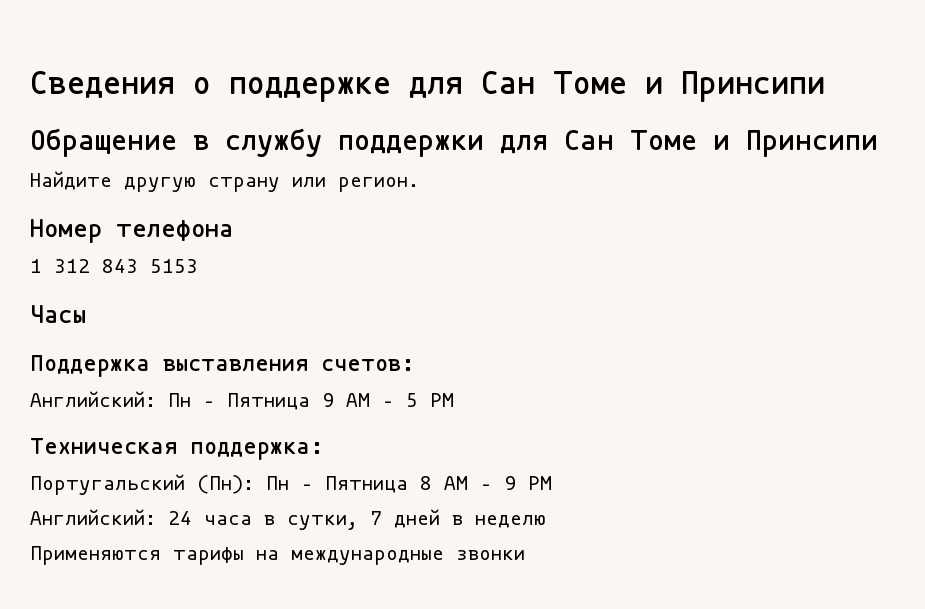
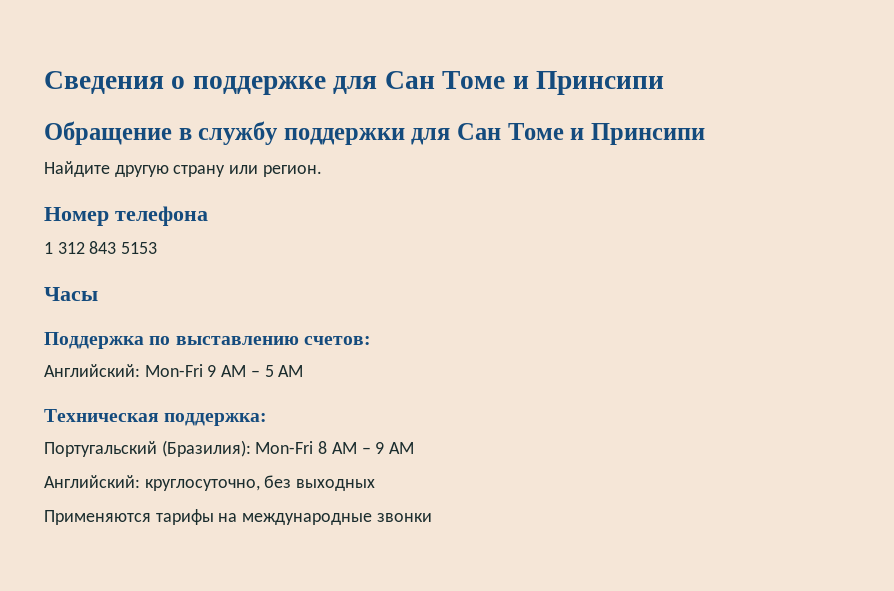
[163,359,308,372] выставления -> [149,336,299,345] по выставлению
[168,393,310,410] Пн – Пятница -> [144,364,203,377] Mon-Fri
[430,393,454,407] PM -> [278,365,304,377] AM
[197,475,408,494] (Пн): Пн – Пятница -> [161,440,314,457] (Бразилия): Mon-Fri
[528,476,552,490] [30,509,546,530] PM // Английский: 24 часа в сутки, 7 дней в неделю -> [389,442,415,454] [44,475,376,491] AM // Английский: круглосуточно, без выходных

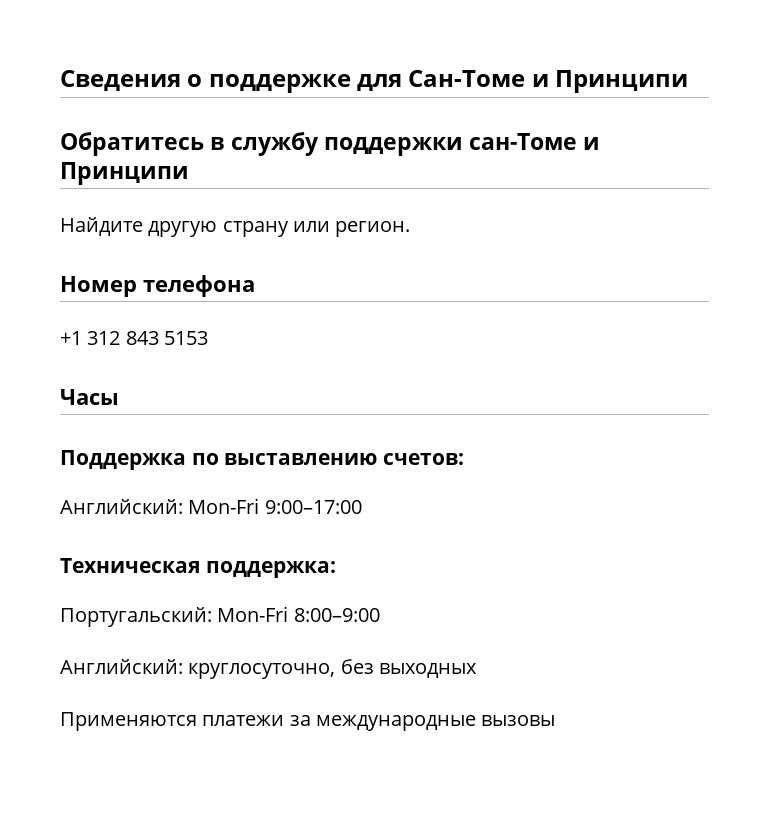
[384,71,664,95] [44,121,705,145] Сан Томе и Принсипи // Обращение в службу поддержки для Сан Томе и Принсипи -> [408,70,689,93] [60,132,601,156] [60,162,189,185] Сан-Томе и Принципи // Обратитесь в службу поддержки сан-Томе и Принципи
[44,242,53,254] 1 -> [60,331,82,345] +1
[207,365,304,377] [44,409,268,426] [44,440,415,457] 9 AM – 5 AM // Техническая поддержка: // Португальский (Бразилия): Mon-Fri 8 AM – 9 AM -> [264,500,362,514] [60,558,336,578] [60,606,380,627] 9:00–17:00 // Техническая поддержка: // Португальский: Mon-Fri 8:00–9:00
[155,509,432,525] тарифы на международные звонки -> [202,715,556,731] платежи за международные вызовы

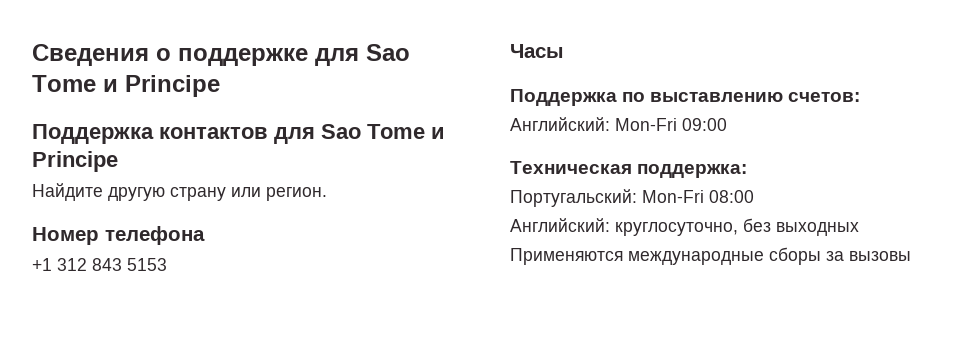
[408,70,689,93] [60,132,601,156] [60,162,189,185] Сан-Томе и Принципи // Обратитесь в службу поддержки сан-Томе и Принципи -> [366,44,410,61] [32,75,220,97] [32,124,445,144] [32,151,118,172] Sao Tome и Principe // Поддержка контактов для Sao Tome и Principe
[264,500,362,514] 9:00–17:00 -> [682,118,727,131] 09:00
[293,608,380,622] 8:00–9:00 -> [709,190,754,203] 08:00
[202,715,476,731] платежи за международные -> [628,247,844,265] международные сборы за

